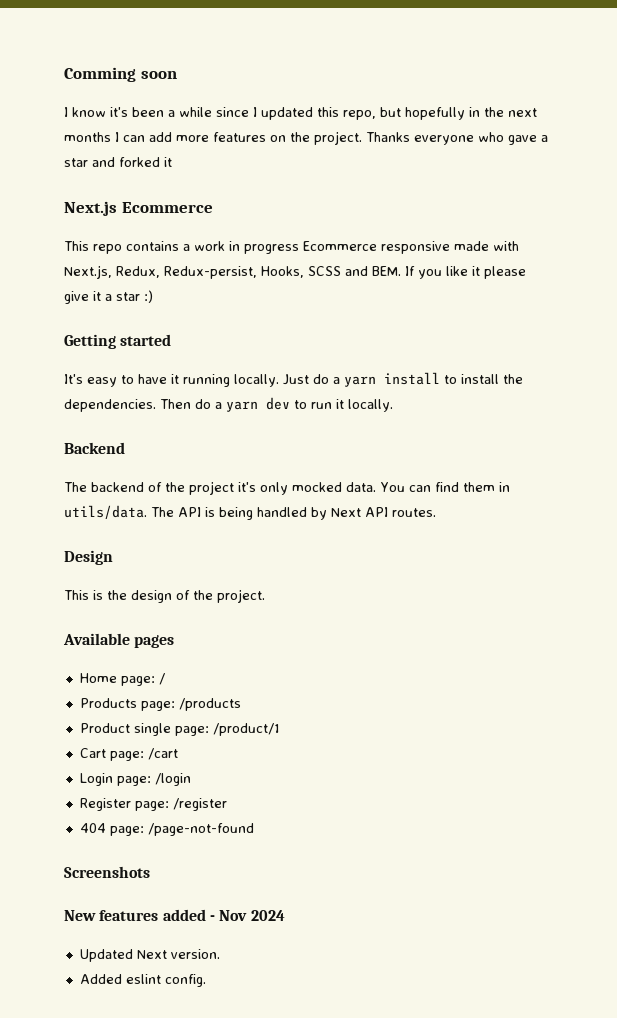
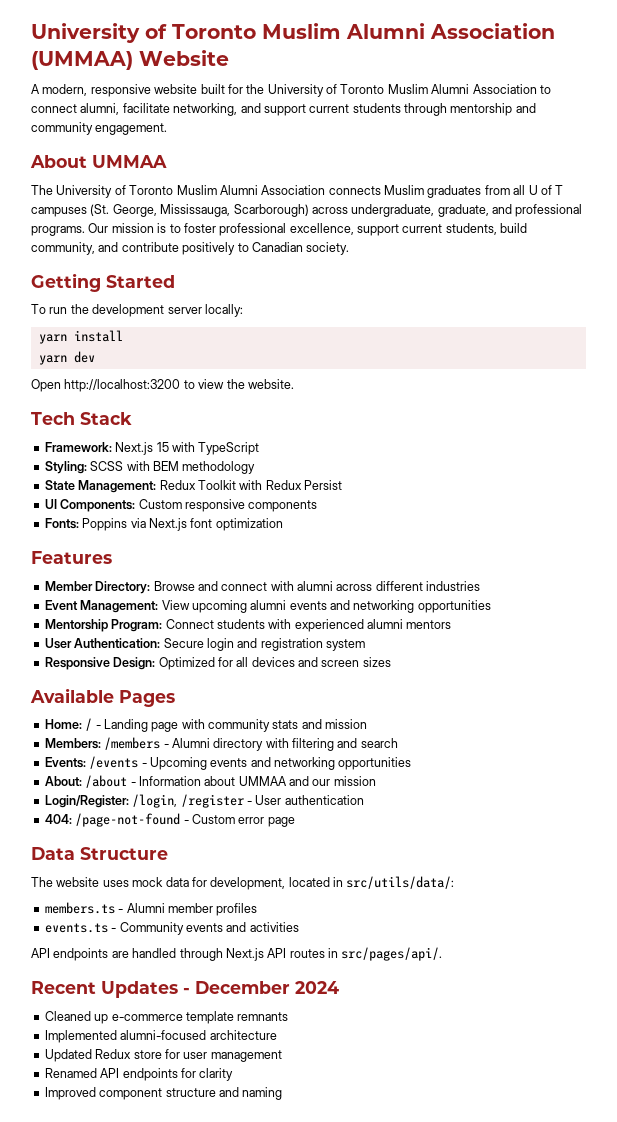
[64,67,177,82] [64,107,537,120] [64,131,548,145] [64,157,172,167] [64,201,213,216] [64,241,519,254] [64,265,526,279] [64,290,153,304] [64,334,172,349] [64,372,523,387] [64,397,393,412] [64,442,125,454] [64,481,510,495] [64,505,436,520] [64,550,113,565] [64,589,265,603] [63,633,175,648] [79,673,165,686] [79,698,241,711] [79,723,280,736] [79,748,178,761] [79,773,191,786] [79,798,227,811] [79,823,254,836] [64,866,150,878] [64,909,285,921] [79,949,220,962] [79,974,206,987] Comming soon // I know it's been a while since I updated this repo, but hopefully in the next months I can add more features on the project. Thanks everyone who gave a star and forked it // Next.js Ecommerce // This repo contains a work in progress Ecommerce responsive made with Next.js, Redux, Redux-persist, Hooks, SCSS and BEM. If you like it please give it a star :) // Getting started // It's easy to have it running locally. Just do a yarn install to install the dependencies. Then do a yarn dev to run it locally. // Backend // The backend of the project it's only mocked data. You can find them in utils/data. The API is being handled by Next API routes. // Design // This is the design of the project. // Available pages // Home page: / // Products page: /products // Product single page: /product/1 // Cart page: /cart // Login page: /login // Register page: /register // 404 page: /page-not-found // Screenshots // New features added - Nov 2024 // Updated Next version. // Added eslint config. -> [31,23,555,43] [31,50,229,70] [31,84,551,97] [31,103,536,116] [31,122,168,135] [30,155,167,168] [31,185,564,198] [31,204,583,217] [31,223,528,236] [31,242,350,255] [31,273,175,292] [31,304,243,317] [38,330,123,344] [38,351,95,365] [31,379,294,392] [31,412,132,425] [44,442,260,455] [44,461,256,474] [44,480,342,493] [44,499,318,512] [44,518,283,531] [31,551,112,564] [44,581,481,594] [44,600,491,613] [44,619,452,632] [44,638,365,651] [44,657,391,670] [30,688,175,707] [44,718,368,732] [44,737,398,751] [44,756,412,770] [44,775,376,788] [44,794,364,808] [44,813,295,827] [31,847,168,860] [31,876,455,890] [44,902,258,916] [44,922,299,935] [31,947,443,961] [31,981,339,998] [44,1011,289,1024] [44,1030,277,1043] [44,1049,282,1062] [44,1068,234,1081] [44,1087,283,1100] University of Toronto Muslim Alumni Association (UMMAA) Website // A modern, responsive website built for the University of Toronto Muslim Alumni Association to connect alumni, facilitate networking, and support current students through mentorship and community engagement. // About UMMAA // The University of Toronto Muslim Alumni Association connects Muslim graduates from all U of T campuses (St. George, Mississauga, Scarborough) across undergraduate, graduate, and professional programs. Our mission is to foster professional excellence, support current students, build community, and contribute positively to Canadian society. // Getting Started // To run the development server locally: // yarn install // yarn dev // Open http://localhost:3200 to view the website. // Tech Stack // Framework: Next.js 15 with TypeScript // Styling: SCSS with BEM methodology // State Management: Redux Toolkit with Redux Persist // UI Components: Custom responsive components // Fonts: Poppins via Next.js font optimization // Features // Member Directory: Browse and connect with alumni across different industries // Event Management: View upcoming alumni events and networking opportunities // Mentorship Program: Connect students with experienced alumni mentors // User Authentication: Secure login and registration system // Responsive Design: Optimized for all devices and screen sizes // Available Pages // Home: / - Landing page with community stats and mission // Members: /members - Alumni directory with filtering and search // Events: /events - Upcoming events and networking opportunities // About: /about - Information about UMMAA and our mission // Login/Register: /login, /register - User authentication // 404: /page-not-found - Custom error page // Data Structure // The website uses mock data for development, located in src/utils/data/: // members.ts - Alumni member profiles // events.ts - Community events and activities // API endpoints are handled through Next.js API routes in src/pages/api/. // Recent Updates - December 2024 // Cleaned up e-commerce template remnants // Implemented alumni-focused architecture // Updated Redux store for user management // Renamed API endpoints for clarity // Improved component structure and naming

